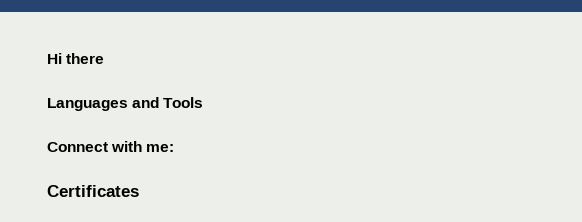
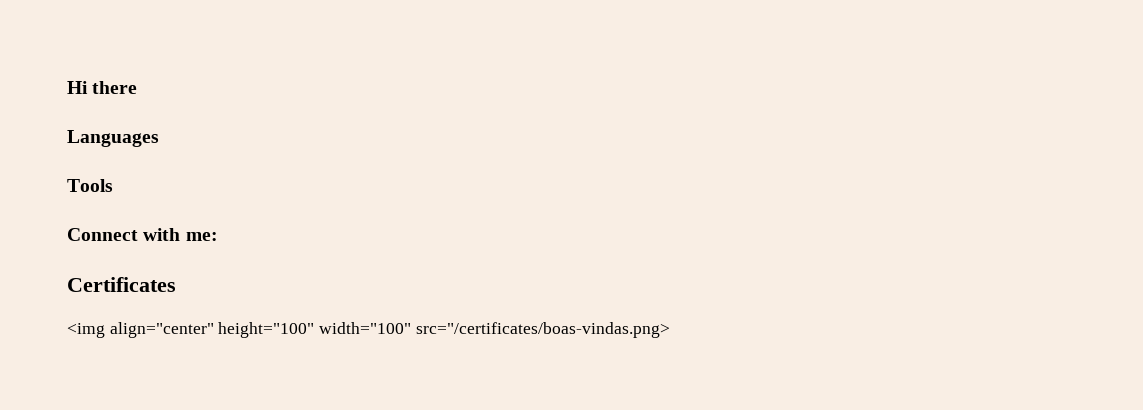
[132,97,160,108] and -> (159, 138) //
(139, 191) none -> [67,322,670,338] // <img align="center" height="100" width="100" src="/certificates/boas-vindas.png>

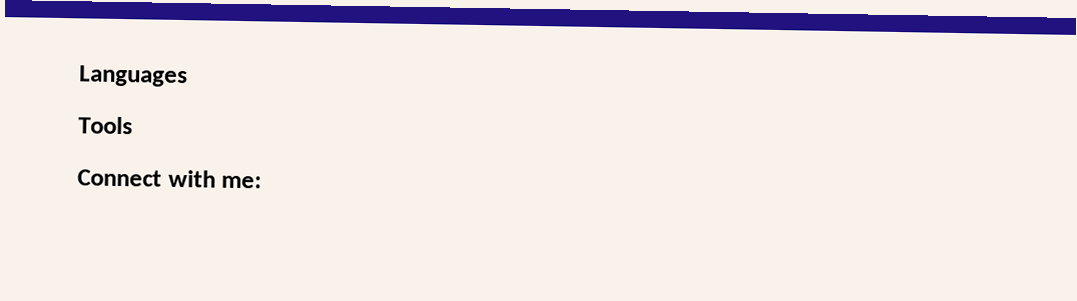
[67,81,138,94] Hi there // -> (79, 76) none
[67,277,176,292] [67,322,670,338] // Certificates // <img align="center" height="100" width="100" src="/certificates/boas-vindas.png> -> (263, 182) none

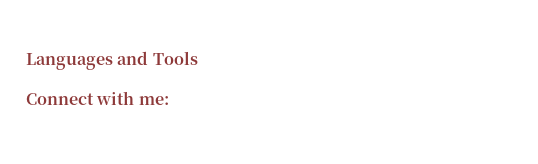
(188, 76) // -> [117,51,149,65] and

